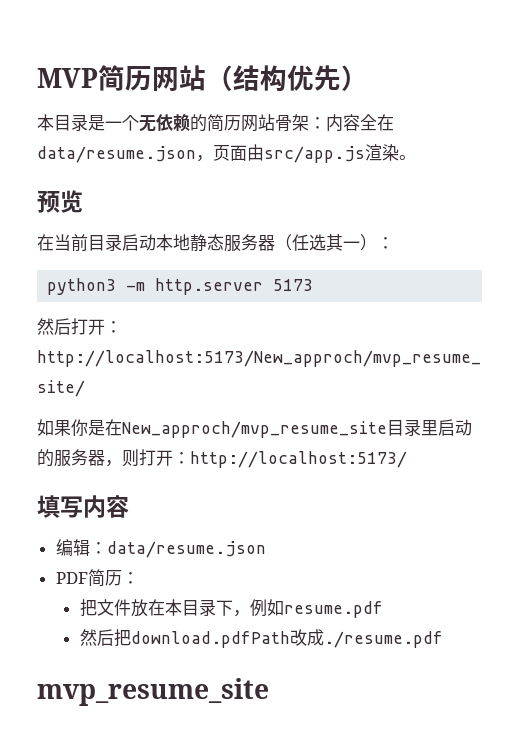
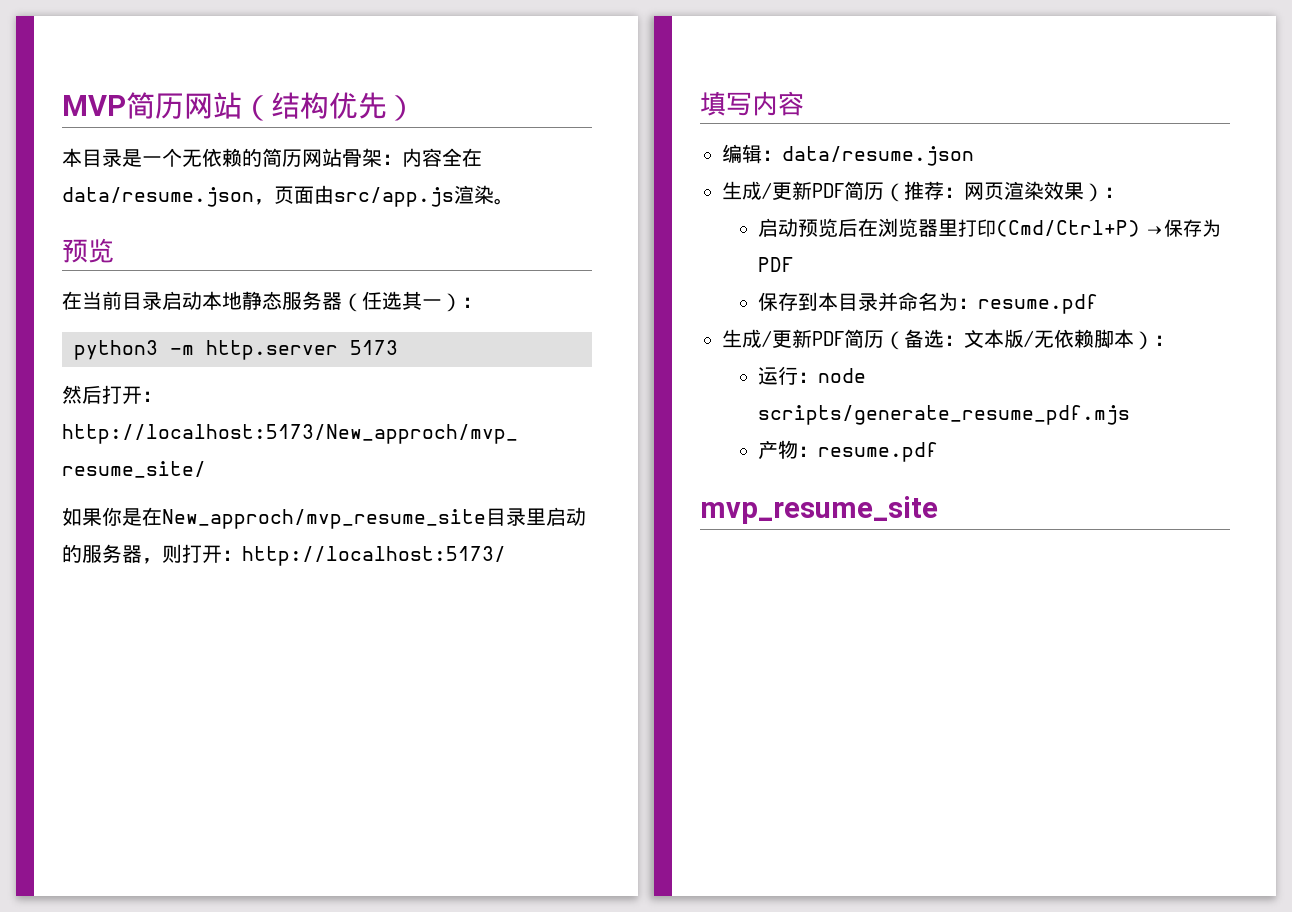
[55,569,139,587] [79,599,383,618] [79,629,443,648] PDF简历： // 把文件放在本目录下，例如resume.pdf // 然后把download.pdfPath改成./resume.pdf -> [722,181,1124,202] [757,218,1221,237] [757,257,794,272] [757,292,1098,314] [722,329,1174,350] [757,366,866,385] [757,405,1130,425] [757,440,938,462] 生成/更新PDF简历（推荐：网页渲染效果）： // 启动预览后在浏览器里打印(Cmd/Ctrl+P) →保存为PDF // 保存到本目录并命名为：resume.pdf // 生成/更新PDF简历（备选：文本版/无依赖脚本）： // 运行：node scripts/generate_resume_pdf.mjs // 产物：resume.pdf

